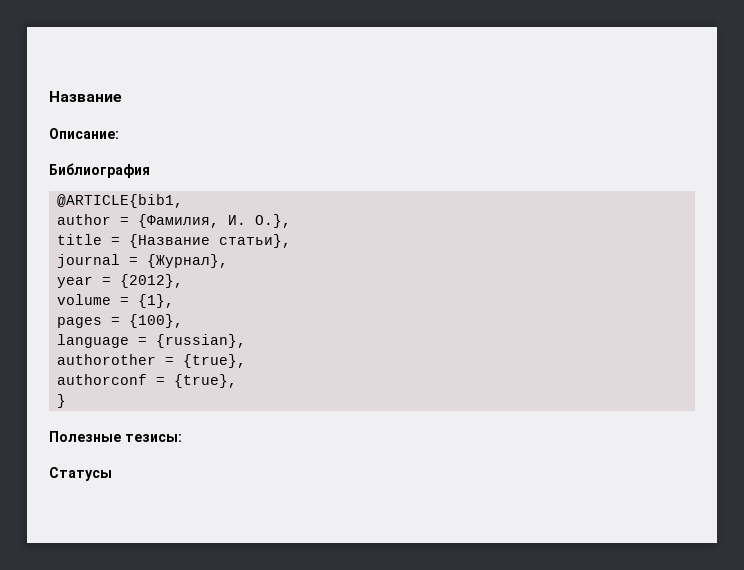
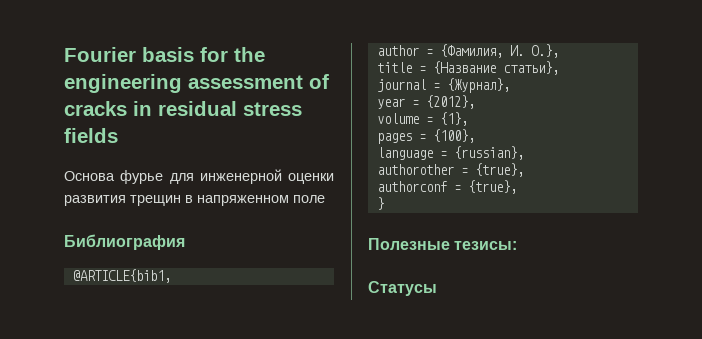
[49,91,122,102] [49,128,119,139] Название // Описание: -> [64,47,265,62] [64,74,329,93] [64,101,302,116] [64,128,118,143] [64,169,334,184] [64,195,325,206] Fourier basis for the engineering assessment of cracks in residual stress fields // Основа фурье для инженерной оценки развития трещин в напряженном поле

